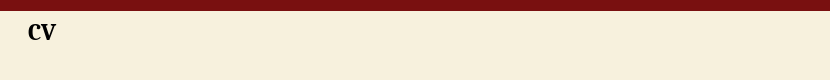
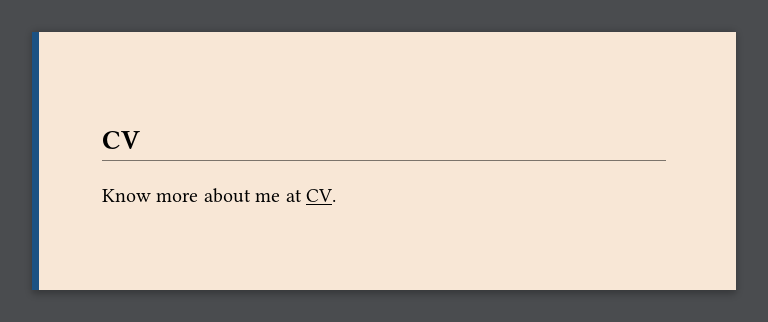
(57, 32) none -> [102,188,336,203] // Know more about me at CV.

